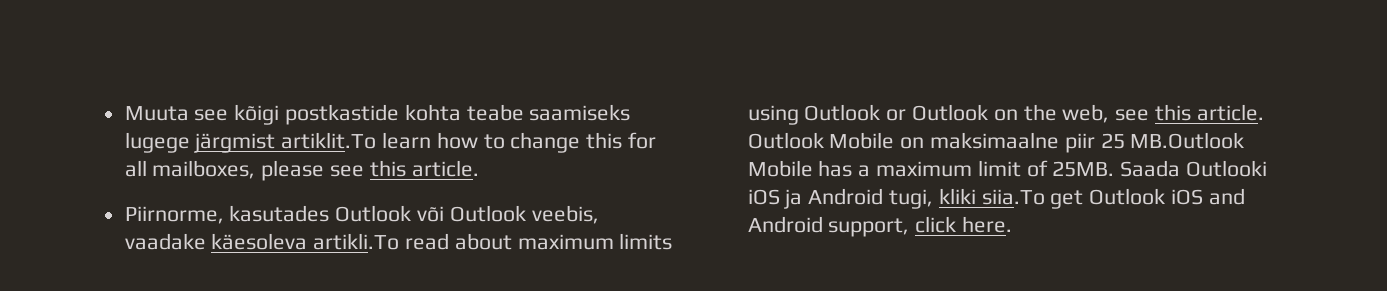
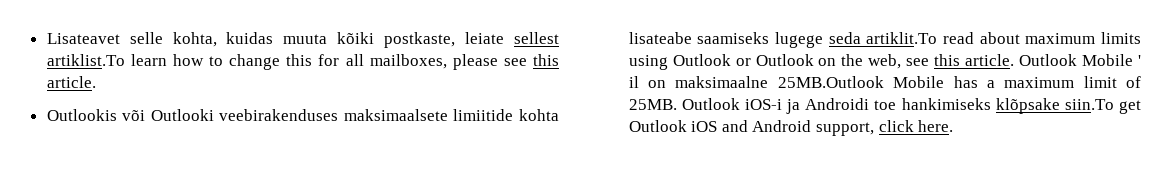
[124,104,631,125] [124,132,377,153] Muuta see kõigi postkastide kohta teabe saamiseks lugege järgmist artiklit.To -> [46,32,559,48] [46,54,125,66] Lisateavet selle kohta, kuidas muuta kõiki postkaste, leiate sellest artiklist.To
[124,205,599,224] [124,233,400,250] Piirnorme, kasutades Outlook või Outlook veebis, vaadake käesoleva artikli.To -> [46,109,559,121] [628,32,938,48] Outlookis või Outlooki veebirakenduses maksimaalsete limiitide kohta lisateabe saamiseks lugege seda artiklit.To
[900,132,1245,153] on maksimaalne piir 25 MB.Outlook -> [1138,55,1141,66] [628,76,884,88] ' il on maksimaalne 25MB.Outlook
[1120,160,1268,177] [747,188,1045,209] Saada Outlooki iOS ja Android tugi, kliki siia.To -> [681,98,1114,114] Outlook iOS-i ja Androidi toe hankimiseks klõpsake siin.To

